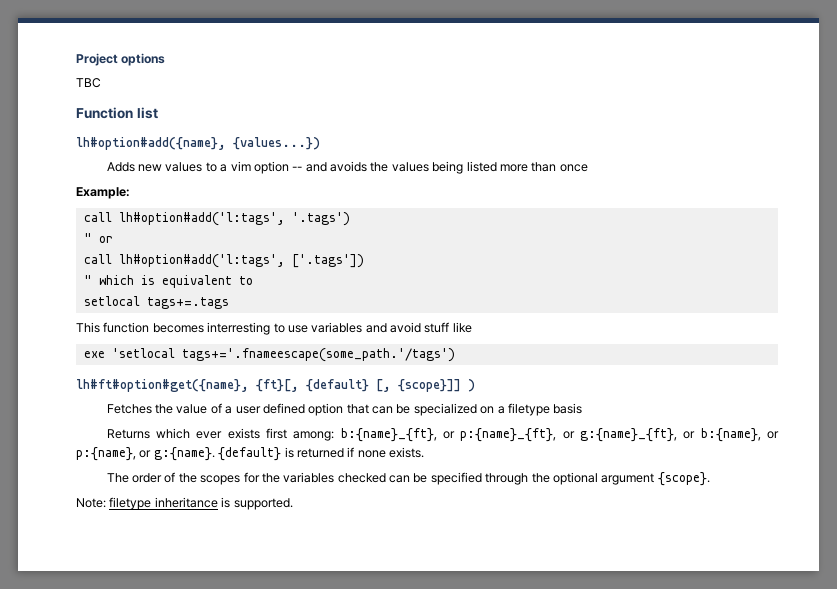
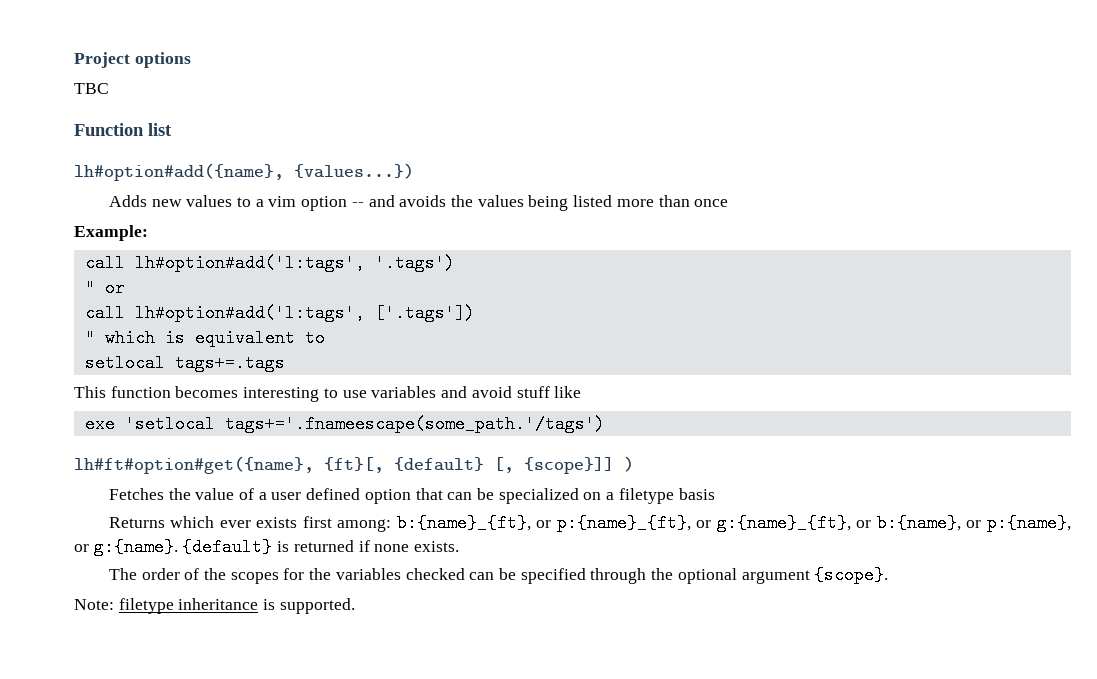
[207,322,271,335] interresting -> [243,387,320,402] interesting

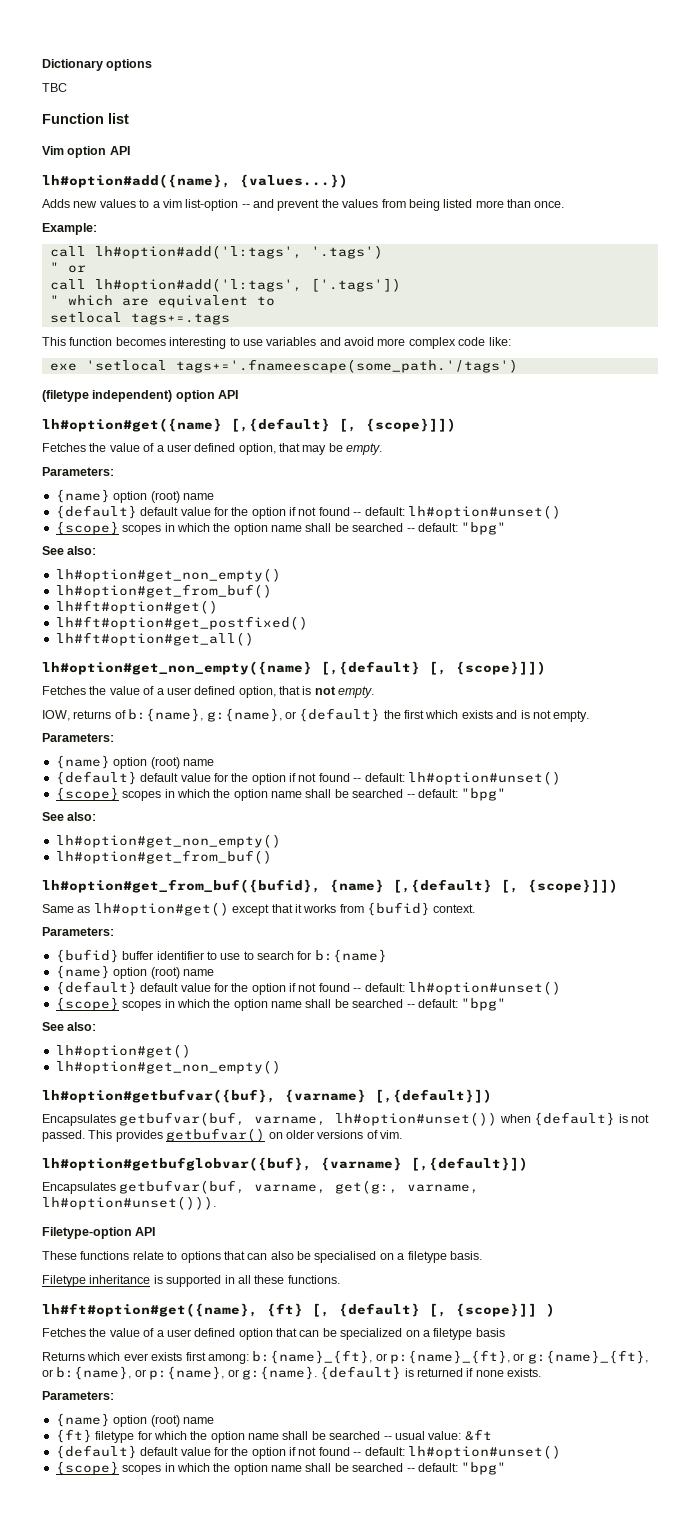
[74,52,130,68] Project -> [42,59,103,71] Dictionary
(172, 129) none -> [42,146,130,158] // Vim option API
[301,196,348,211] option -> [185,199,239,211] list-option
[399,195,447,207] avoids -> [277,199,320,211] prevent
(524, 201) none -> [381,199,406,208] from
[694,199,729,207] once -> [534,201,565,208] once.
[164,329,185,347] is -> [121,298,149,306] are
[516,386,582,398] stuff like -> [377,337,511,349] more complex code like:
(605, 424) none -> [42,390,239,402] [42,418,456,432] [42,443,383,455] [42,467,114,476] [55,489,214,503] [55,505,561,519] [55,521,507,535] [42,546,97,555] [55,568,281,582] [55,584,272,598] [55,600,218,614] [55,616,308,630] [55,632,254,646] [42,661,546,675] [42,686,375,698] [42,708,590,722] [42,733,114,742] [55,755,214,769] [55,771,561,785] [55,787,507,801] [42,812,97,821] [55,834,281,848] [55,850,272,864] [42,879,618,893] [42,902,476,916] [42,927,114,936] [55,949,387,963] [55,965,214,979] [55,981,561,995] [55,997,507,1011] [42,1022,97,1031] [55,1044,191,1058] [55,1060,281,1074] [42,1089,492,1103] [42,1112,649,1126] [42,1128,402,1142] [42,1157,528,1171] [42,1180,480,1194] [42,1196,216,1210] [42,1227,156,1239] [42,1251,482,1263] [42,1275,340,1287] // (filetype independent) option API // lh#option#get({name} [,{default} [, {scope}]]) // Fetches the value of a user defined option, that may be empty. // Parameters: // {name} option (root) name // {default} default value for the option if not found -- default: lh#option#unset() // {scope} scopes in which the option name shall be searched -- default: "bpg" // See also: // lh#option#get_non_empty() // lh#option#get_from_buf() // lh#ft#option#get() // lh#ft#option#get_postfixed() // lh#ft#option#get_all() // lh#option#get_non_empty({name} [,{default} [, {scope}]]) // Fetches the value of a user defined option, that is not empty. // IOW, returns of b:{name}, g:{name}, or {default} the first which exists and is not empty. // Parameters: // {name} option (root) name // {default} default value for the option if not found -- default: lh#option#unset() // {scope} scopes in which the option name shall be searched -- default: "bpg" // See also: // lh#option#get_non_empty() // lh#option#get_from_buf() // lh#option#get_from_buf({bufid}, {name} [,{default} [, {scope}]]) // Same as lh#option#get() except that it works from {bufid} context. // Parameters: // {bufid} buffer identifier to use to search for b:{name} // {name} option (root) name // {default} default value for the option if not found -- default: lh#option#unset() // {scope} scopes in which the option name shall be searched -- default: "bpg" // See also: // lh#option#get() // lh#option#get_non_empty() // lh#option#getbufvar({buf}, {varname} [,{default}]) // Encapsulates getbufvar(buf, varname, lh#option#unset()) when {default} is not passed. This provides getbufvar() on older versions of vim. // lh#option#getbufglobvar({buf}, {varname} [,{default}]) // Encapsulates getbufvar(buf, varname, get(g:, varname, lh#option#unset())). // Filetype-option API // These functions relate to options that can also be specialised on a filetype basis. // Filetype inheritance is supported in all these functions.
[324,457,384,473] {ft}[, -> [267,1303,330,1317] {ft} [,
[108,566,889,584] [74,598,355,614] The order of the scopes for the variables checked can be specified through the optional argument {scope}. // Note: filetype inheritance is supported. -> [42,1391,114,1400] [55,1413,214,1427] [55,1429,492,1443] [55,1445,561,1459] [55,1461,507,1475] Parameters: // {name} option (root) name // {ft} filetype for which the option name shall be searched -- usual value: &ft // {default} default value for the option if not found -- default: lh#option#unset() // {scope} scopes in which the option name shall be searched -- default: "bpg"

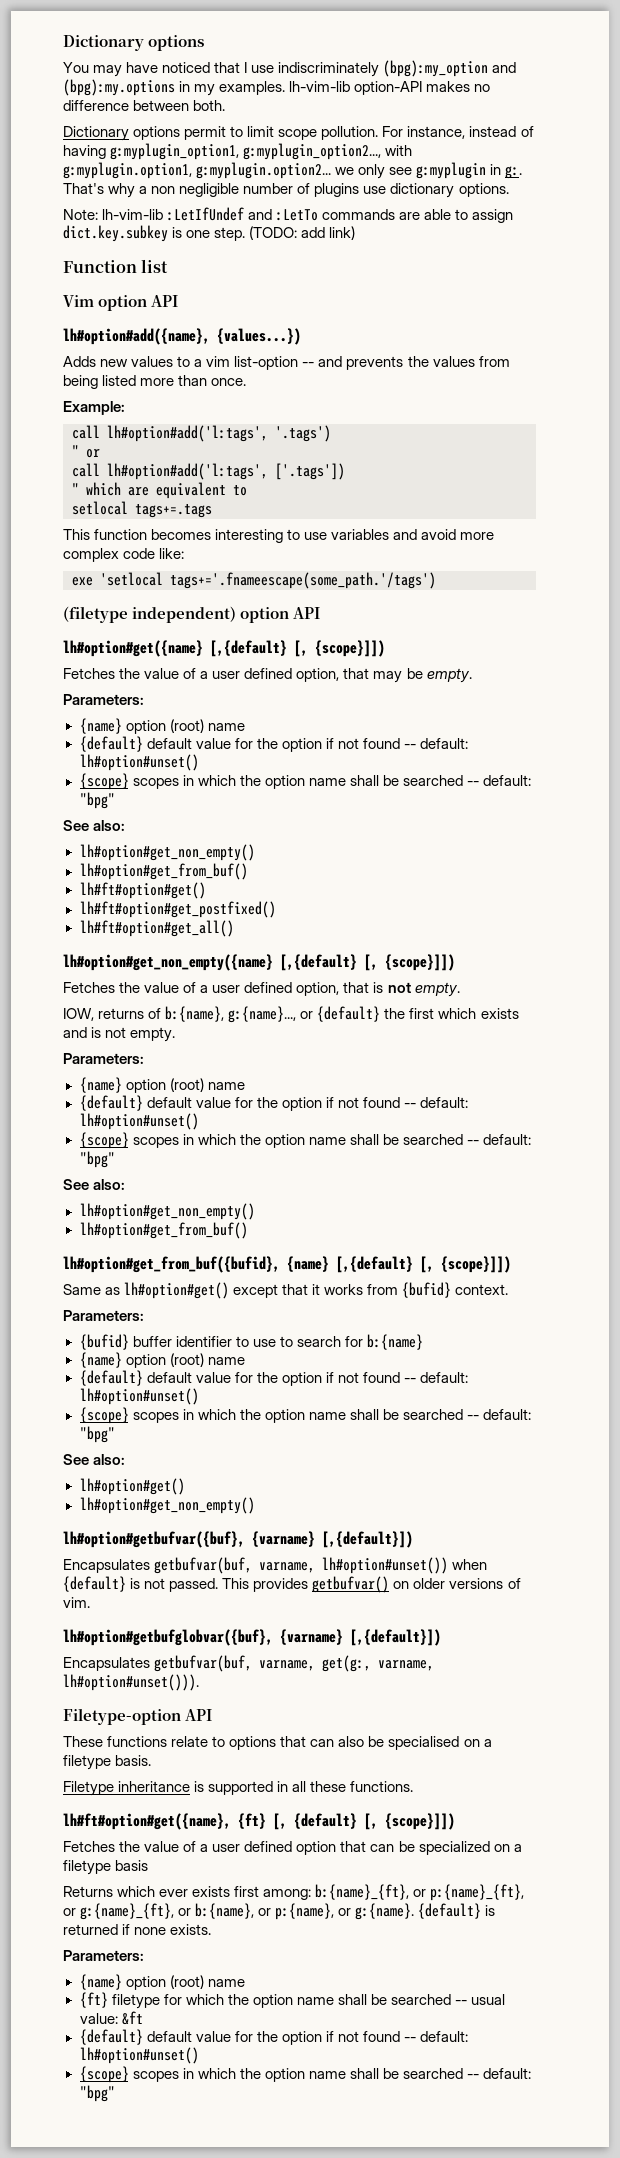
[42,83,67,92] TBC -> [63,60,517,77] [63,79,491,96] [63,100,226,111] [63,126,534,141] [63,143,413,160] [63,162,523,179] [63,183,509,198] [63,207,514,223] [63,225,356,242] You may have noticed that I use indiscriminately (bpg):my_option and (bpg):my.options in my examples. lh-vim-lib option-API makes no difference between both. // Dictionary options permit to limit scope pollution. For instance, instead of having g:myplugin_option1, g:myplugin_option2..., with g:myplugin.option1, g:myplugin.option2... we only see g:myplugin in g:. That's why a non negligible number of plugins use dictionary options. // Note: lh-vim-lib :LetIfUndef and :LetTo commands are able to assign dict.key.subkey is one step. (TODO: add link)
[277,199,320,211] prevent -> [346,356,404,370] prevents
[206,708,282,722] g:{name}, -> [228,1006,297,1023] g:{name}...,
[456,1303,555,1317] {scope}]] ) -> [385,1813,455,1830] {scope}]])

